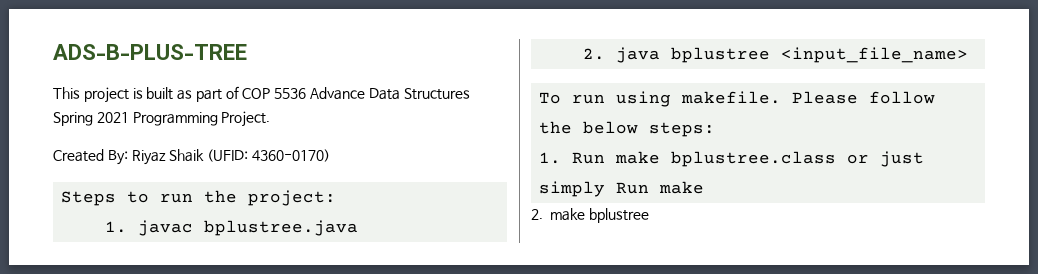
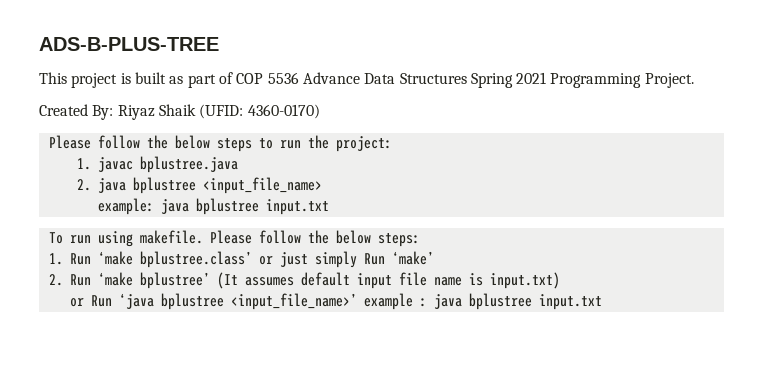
[61,191,117,206] Steps -> [48,135,252,152] Please follow the below steps
(969, 55) none -> [97,198,329,215] // example: java bplustree input.txt
[615,151,837,167] make bplustree.class -> [97,251,252,268] ‘make bplustree.class’
[659,181,705,194] [531,208,649,223] make // 2. make bplustree -> [391,251,434,265] [48,272,560,289] [69,293,602,310] ‘make’ // 2. Run ‘make bplustree’ (It assumes default input file name is input.txt) // or Run ‘java bplustree <input_file_name>’ example : java bplustree input.txt

